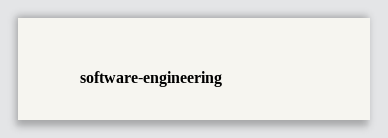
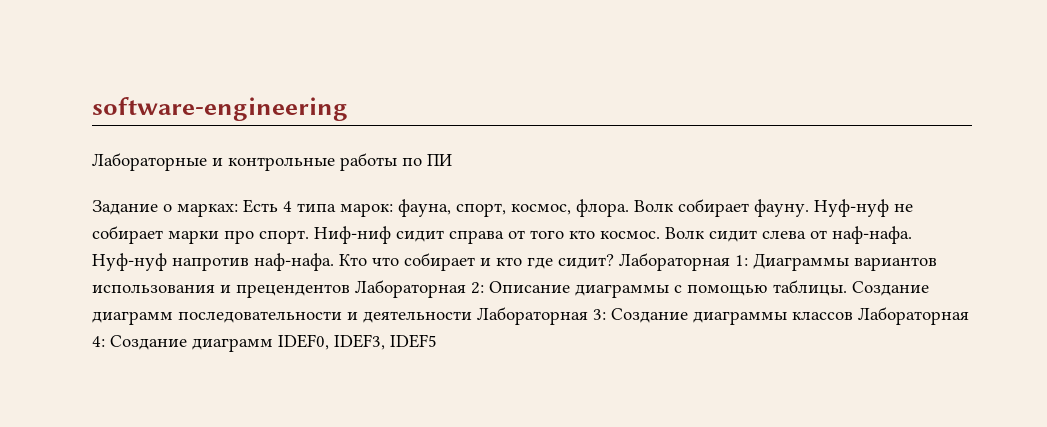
(222, 79) none -> [92,153,452,171] [92,199,913,217] [92,226,912,244] [92,253,937,271] [92,280,929,298] [92,307,969,325] [92,334,437,352] // Лабораторные и контрольные работы по ПИ // Задание о марках: Есть 4 типа марок: фауна, спорт, космос, флора. Волк собирает фауну. Нуф-нуф не собирает марки про спорт. Ниф-ниф сидит справа от того кто космос. Волк сидит слева от наф-нафа. Нуф-нуф напротив наф-нафа. Кто что собирает и кто где сидит? Лабораторная 1: Диаграммы вариантов использования и прецендентов Лабораторная 2: Описание диаграммы с помощью таблицы. Создание диаграмм последовательности и деятельности Лабораторная 3: Создание диаграммы классов Лабораторная 4: Создание диаграмм IDEF0, IDEF3, IDEF5

